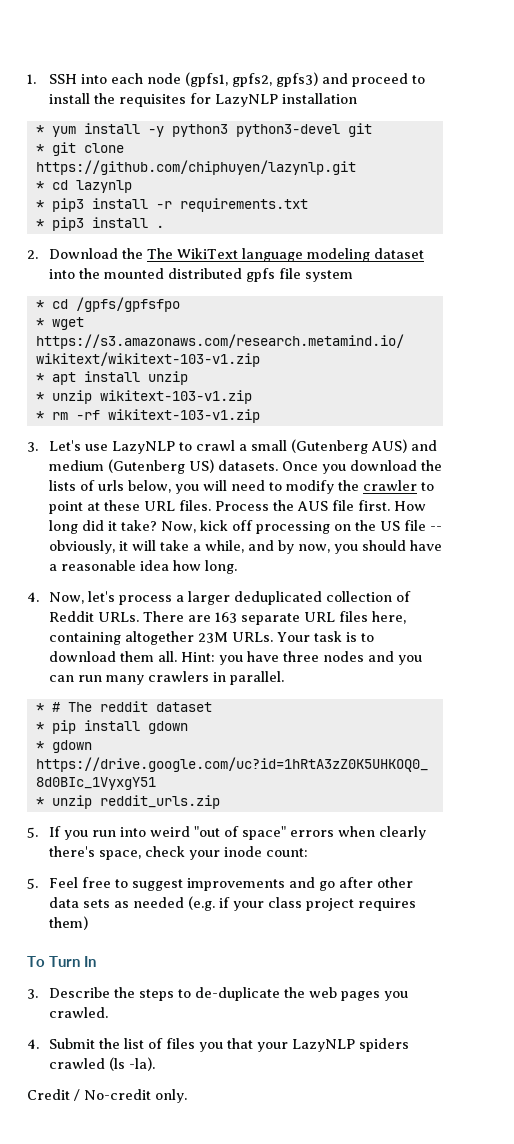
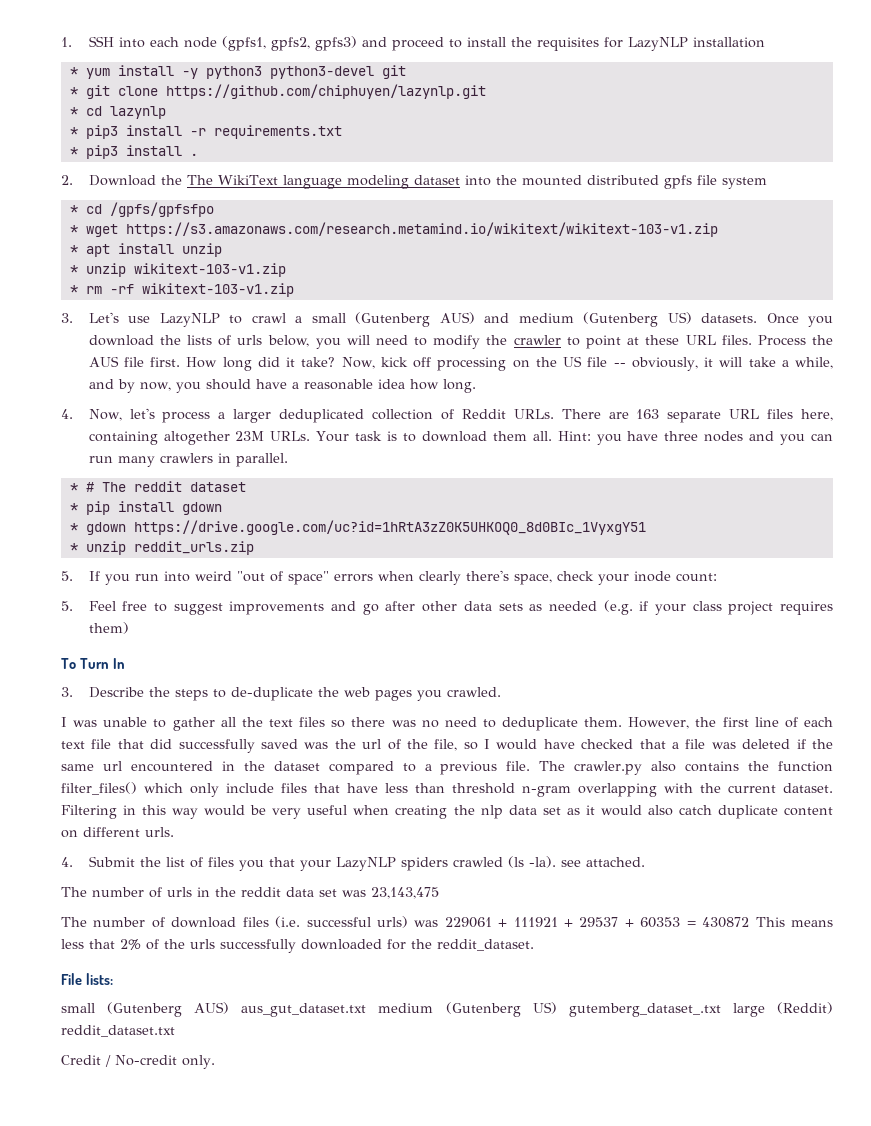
(109, 1012) none -> [61,717,833,731] [61,739,834,753] [61,761,833,775] [61,782,833,797] [61,805,833,819] [61,827,174,838] // I was unable to gather all the text files so there was no need to deduplicate them. However, the first line of each text file that did successfully saved was the url of the file, so I would have checked that a file was deleted if the same url encountered in the dataset compared to a previous file. The crawler.py also contains the function filter_files() which only include files that have less than threshold n-gram overlapping with the current dataset. Filtering in this way would be very useful when creating the nlp data set as it would also catch duplicate content on different urls.
(156, 1064) none -> [560,857,645,867] [61,887,439,899] [61,916,834,928] [61,939,534,953] [61,973,113,985] [61,1002,833,1017] [61,1025,175,1037] see attached. // The number of urls in the reddit data set was 23,143,475 // The number of download files (i.e. successful urls) was 229061 + 111921 + 29537 + 60353 = 430872 This means less that 2% of the urls successfully downloaded for the reddit_dataset. // File lists: // small (Gutenberg AUS) aus_gut_dataset.txt medium (Gutenberg US) gutemberg_dataset_.txt large (Reddit) reddit_dataset.txt

